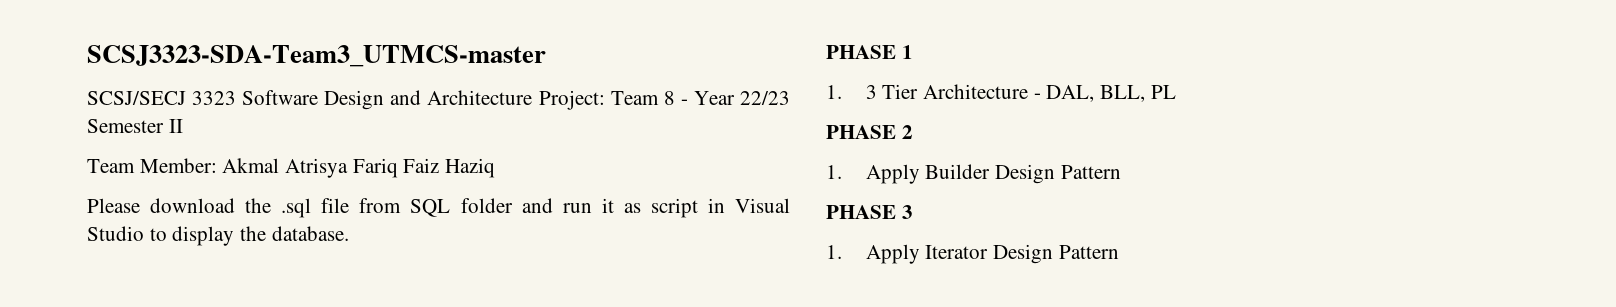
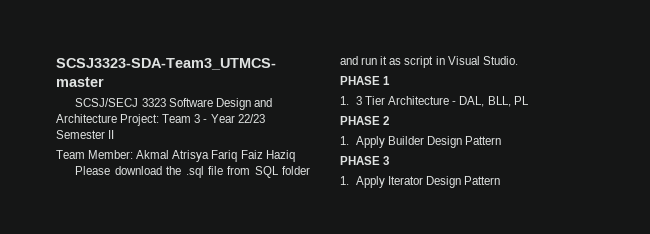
[663,91,675,105] 8 -> [194,114,201,123] 3
[87,226,349,246] Studio to display the database. -> [482,56,518,65] Studio.

